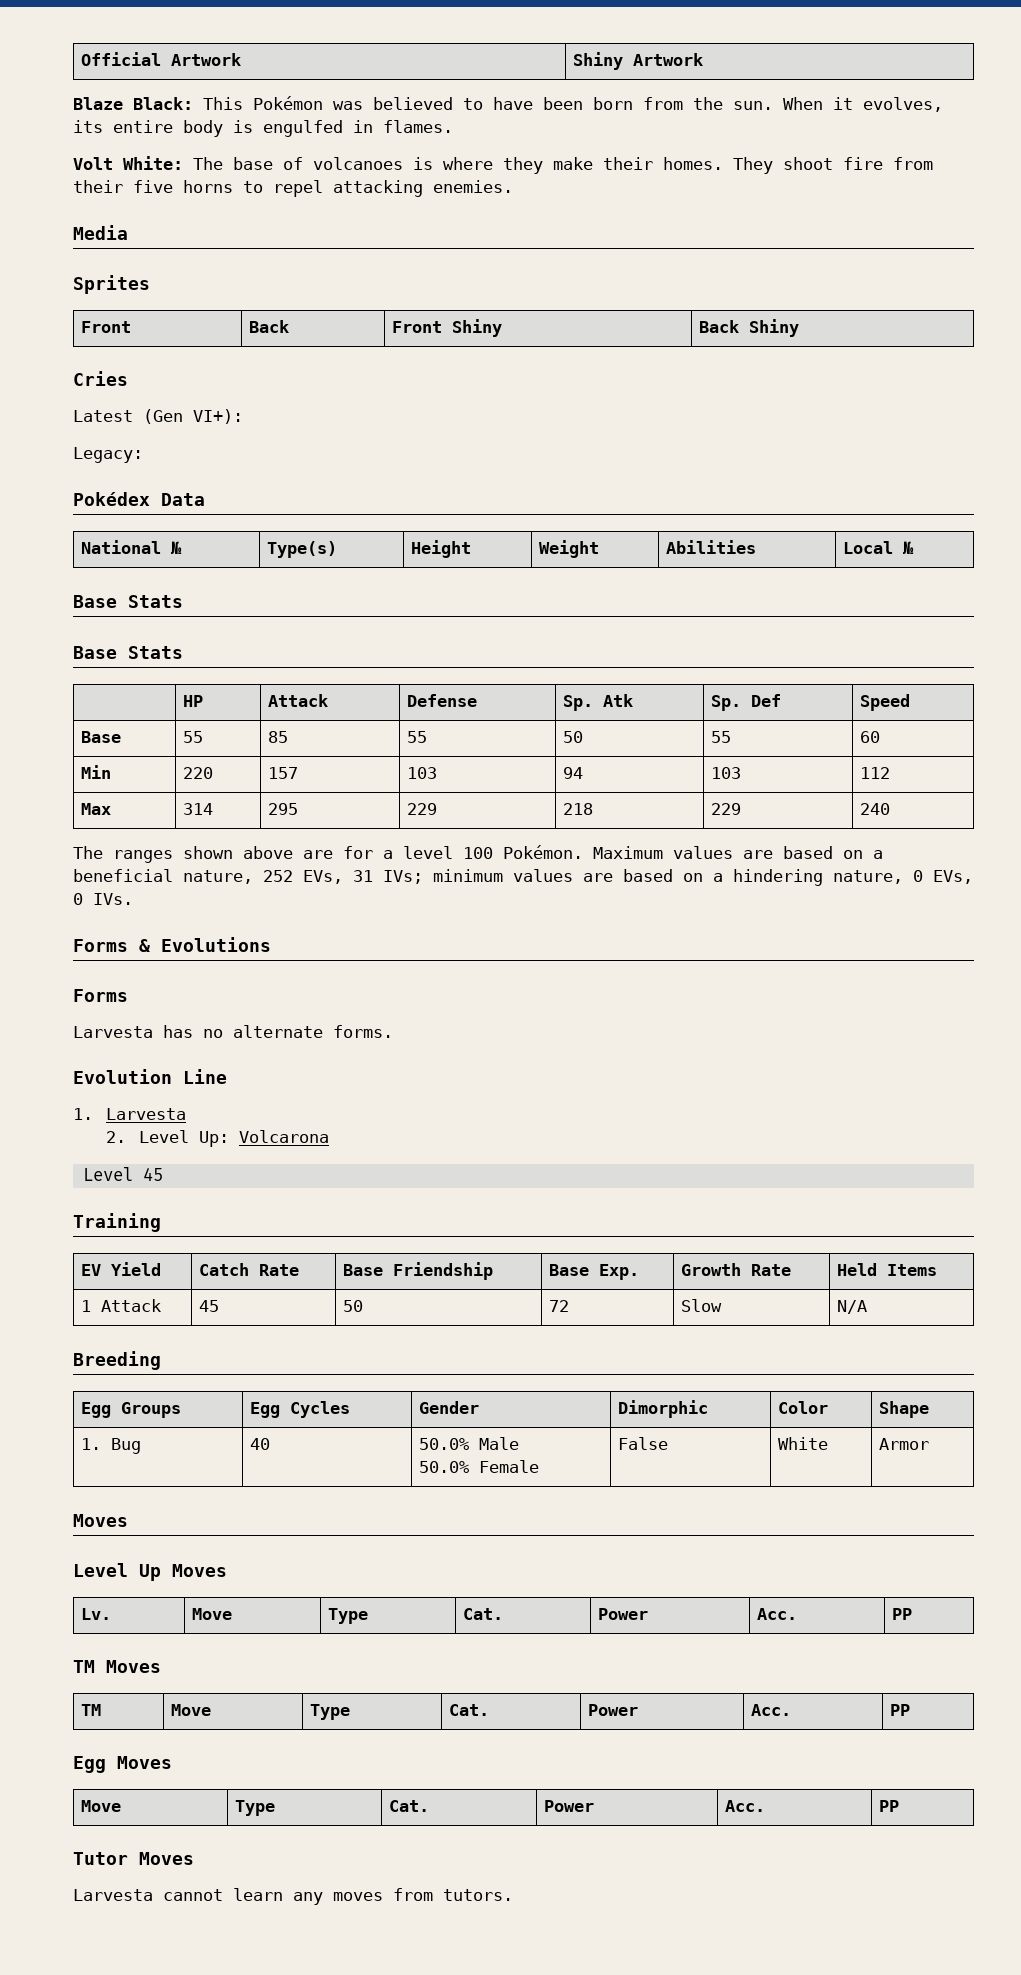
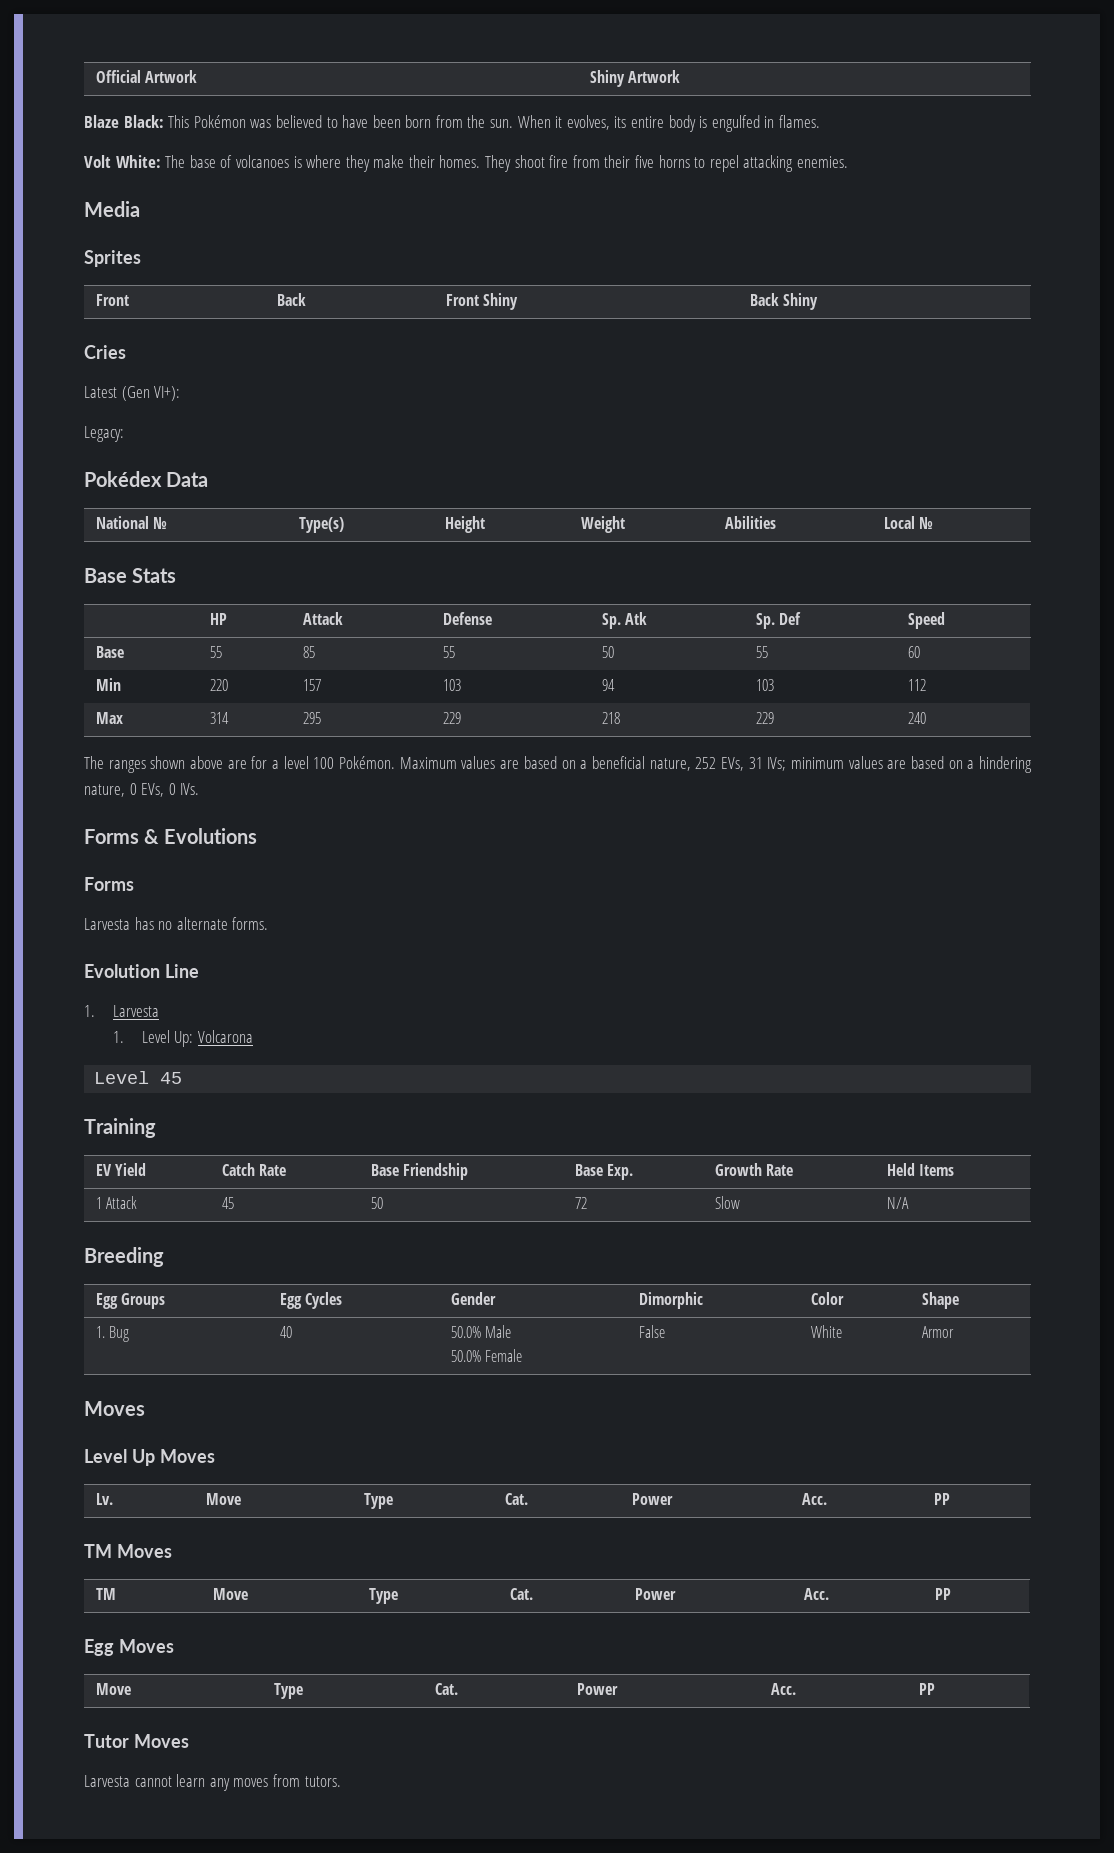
[73,646,183,659] // Base Stats -> (177, 575) none
[105,1131,126,1143] 2. -> [112,1031,124,1043] 1.

